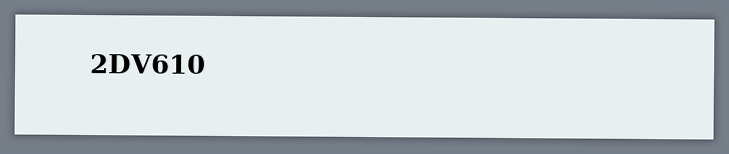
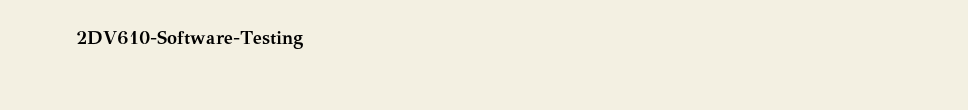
[90,54,206,74] 2DV610 -> [76,30,303,49] 2DV610-Software-Testing

